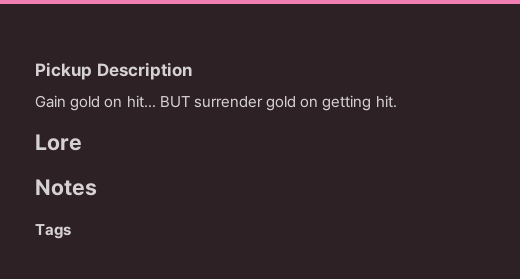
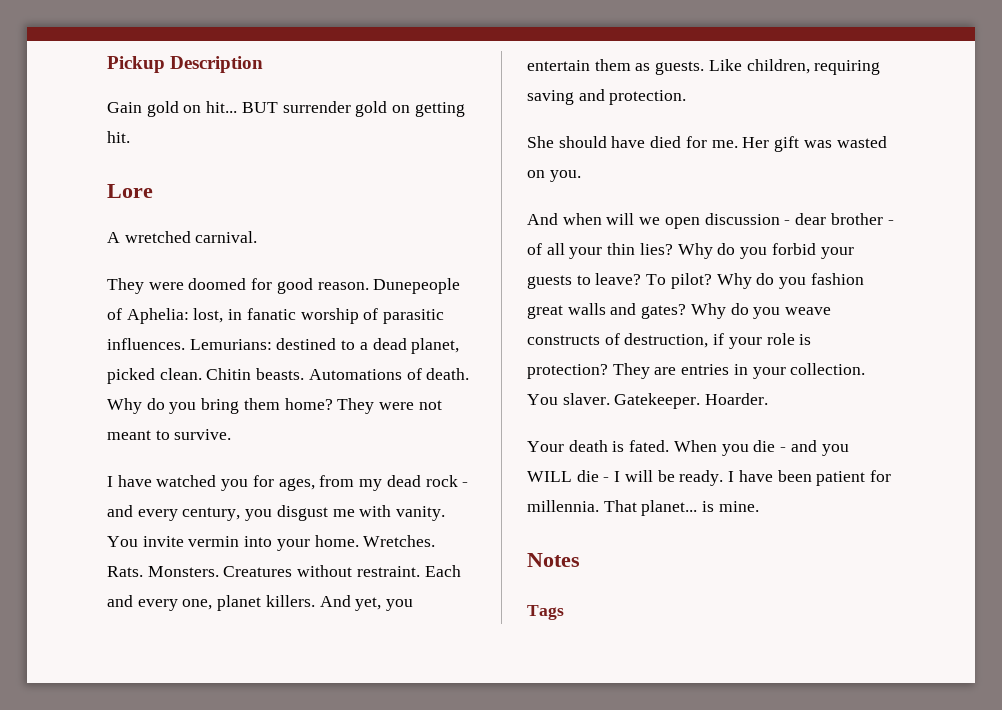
(82, 142) none -> [107,231,258,243] [107,278,461,294] [107,308,445,324] [107,338,460,354] [107,368,470,384] [107,398,442,414] [107,429,232,440] [107,475,469,491] [107,505,446,521] [107,535,436,551] [107,565,461,577] [107,595,414,611] [527,59,881,75] [527,89,687,105] [527,136,887,152] [527,170,581,182] [527,213,894,229] [527,243,854,259] [527,273,864,289] [527,303,832,319] [527,333,812,349] [527,363,866,379] [527,393,769,409] [527,440,849,456] [527,470,891,486] [527,500,759,516] // A wretched carnival. // They were doomed for good reason. Dunepeople of Aphelia: lost, in fanatic worship of parasitic influences. Lemurians: destined to a dead planet, picked clean. Chitin beasts. Automations of death. Why do you bring them home? They were not meant to survive. // I have watched you for ages, from my dead rock - and every century, you disgust me with vanity. You invite vermin into your home. Wretches. Rats. Monsters. Creatures without restraint. Each and every one, planet killers. And yet, you entertain them as guests. Like children, requiring saving and protection. // She should have died for me. Her gift was wasted on you. // And when will we open discussion - dear brother - of all your thin lies? Why do you forbid your guests to leave? To pilot? Why do you fashion great walls and gates? Why do you weave constructs of destruction, if your role is protection? They are entries in your collection. You slaver. Gatekeeper. Hoarder. // Your death is fated. When you die - and you WILL die - I will be ready. I have been patient for millennia. That planet... is mine.

